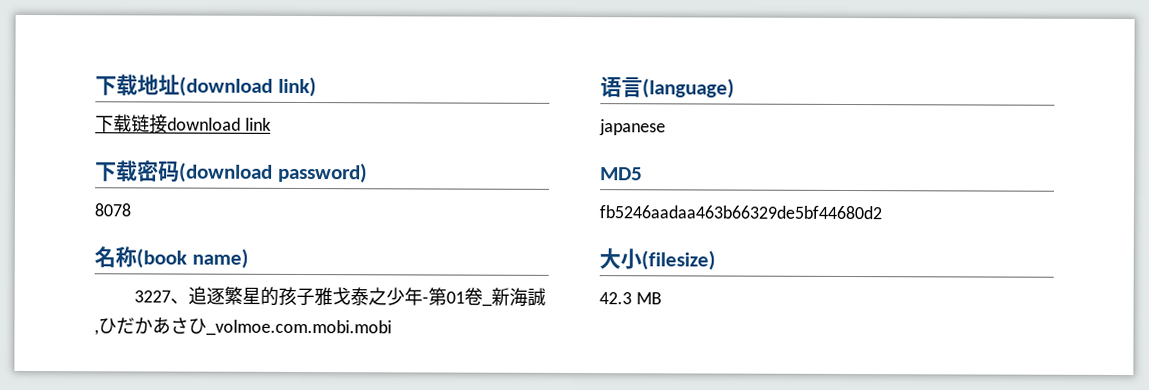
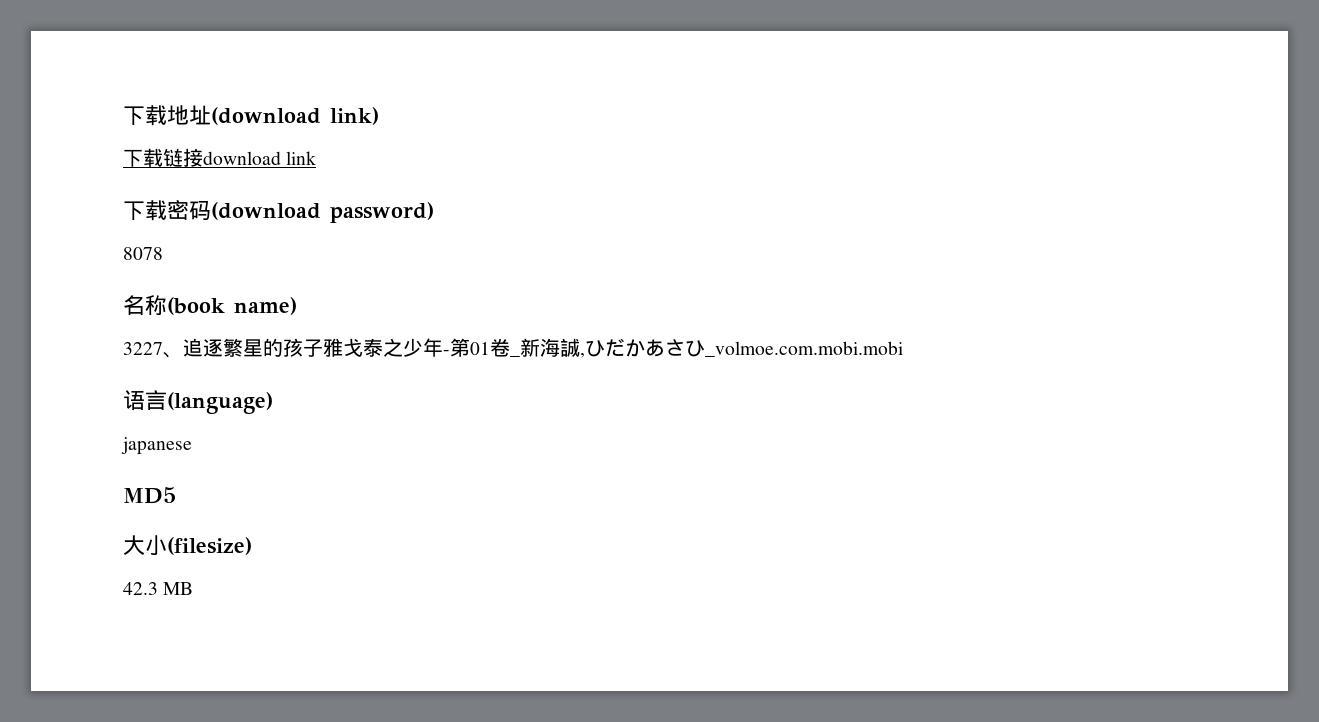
[599,205,882,220] // fb5246aadaa463b66329de5bf44680d2 -> (176, 495) none

